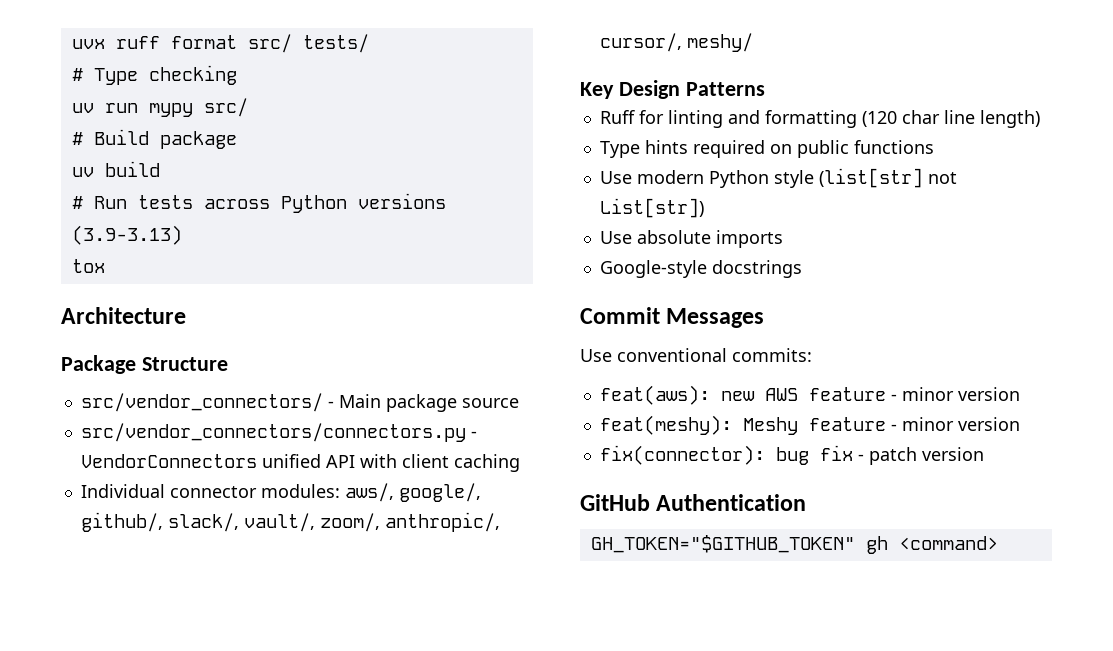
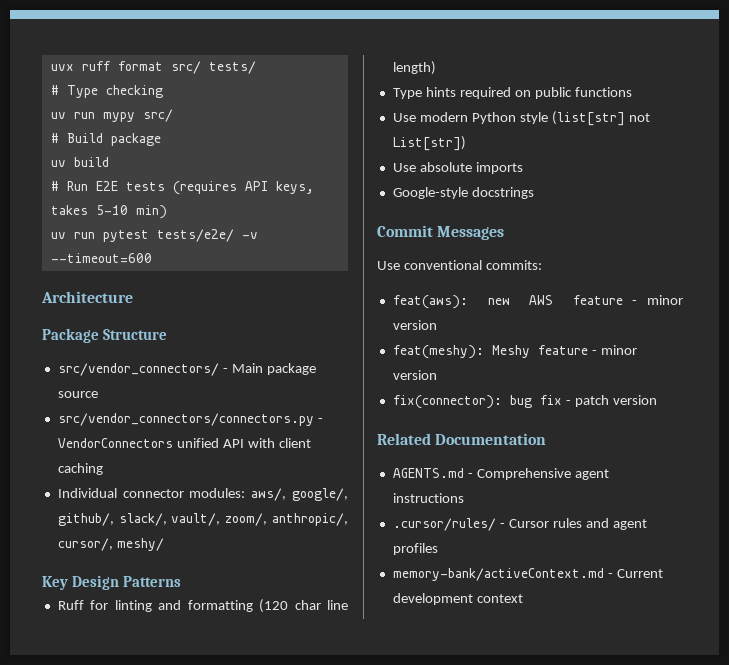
[137,193,446,213] [71,225,182,245] [71,259,105,273] tests across Python versions (3.9-3.13) // tox -> [95,181,314,195] [50,205,167,219] [50,229,258,242] [50,253,152,263] E2E tests (requires API keys, takes 5-10 min) // uv run pytest tests/e2e/ -v --timeout=600
[580,494,807,511] [590,535,998,554] GitHub Authentication // GH_TOKEN="$GITHUB_TOKEN" gh <command> -> [377,433,547,445] [392,468,609,480] [392,493,464,503] [392,518,647,531] [392,543,438,555] [392,568,663,581] [392,593,523,605] Related Documentation // AGENTS.md - Comprehensive agent instructions // .cursor/rules/ - Cursor rules and agent profiles // memory-bank/activeContext.md - Current development context

